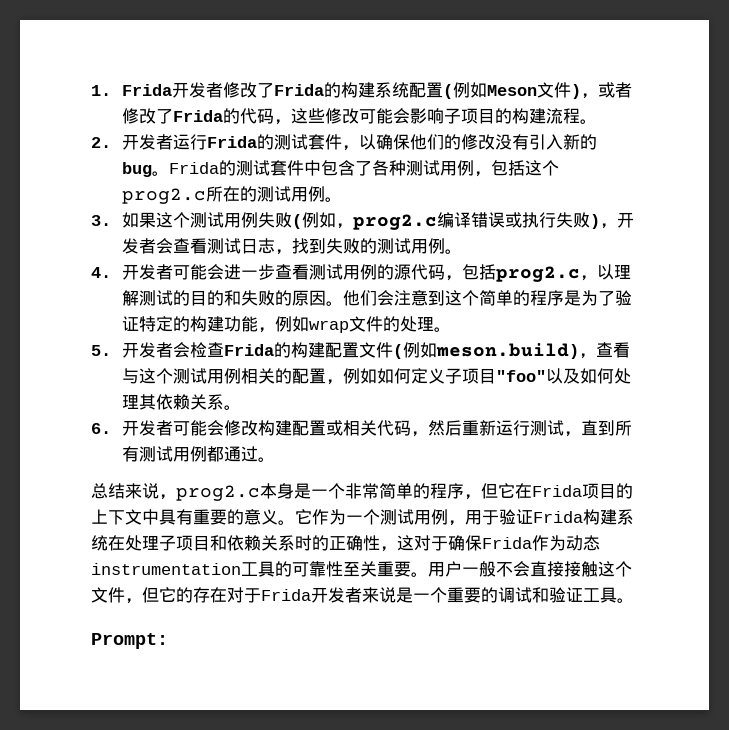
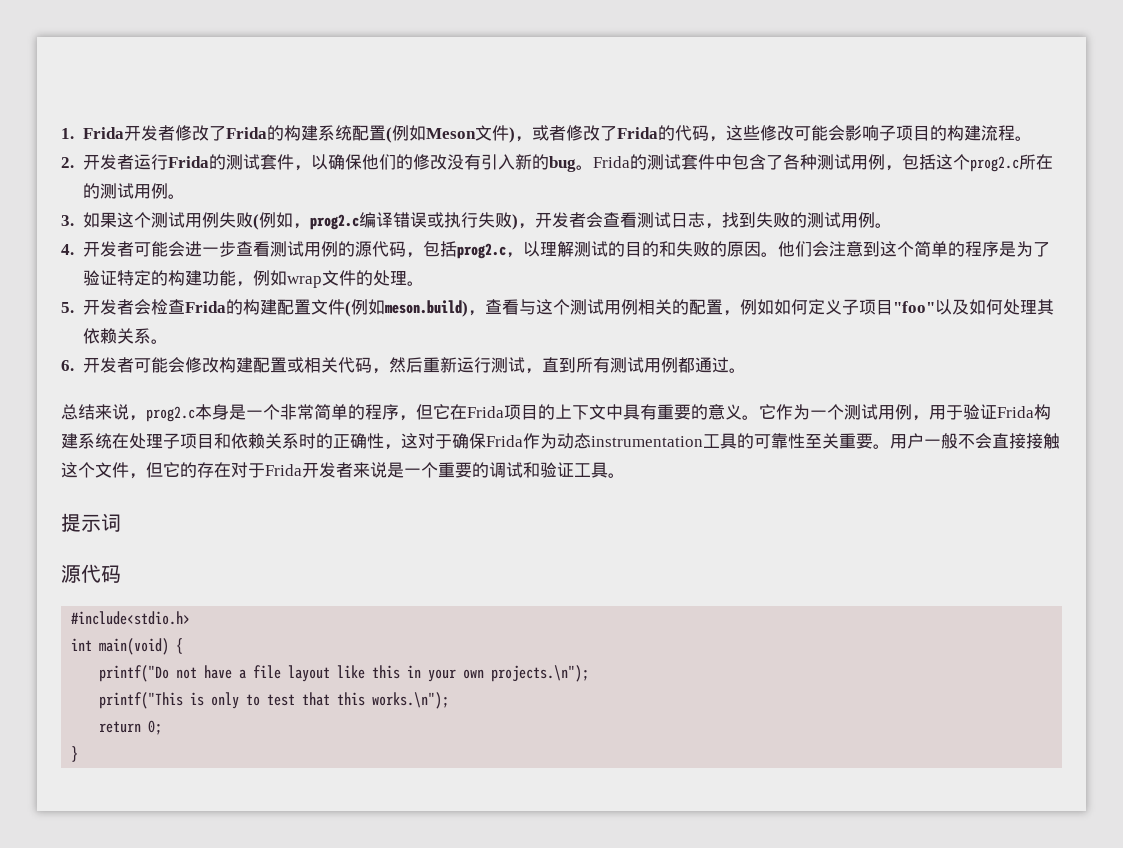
[91,633,168,649] Prompt: -> [61,513,121,532] [61,564,121,583] [71,611,191,625] [71,638,184,655] [99,665,590,682] [99,692,450,709] [99,720,163,735] [71,746,79,762] 提示词 // 源代码 // #include<stdio.h> // int main(void) { // printf("Do not have a file layout like this in your own projects.\n"); // printf("This is only to test that this works.\n"); // return 0; // }

